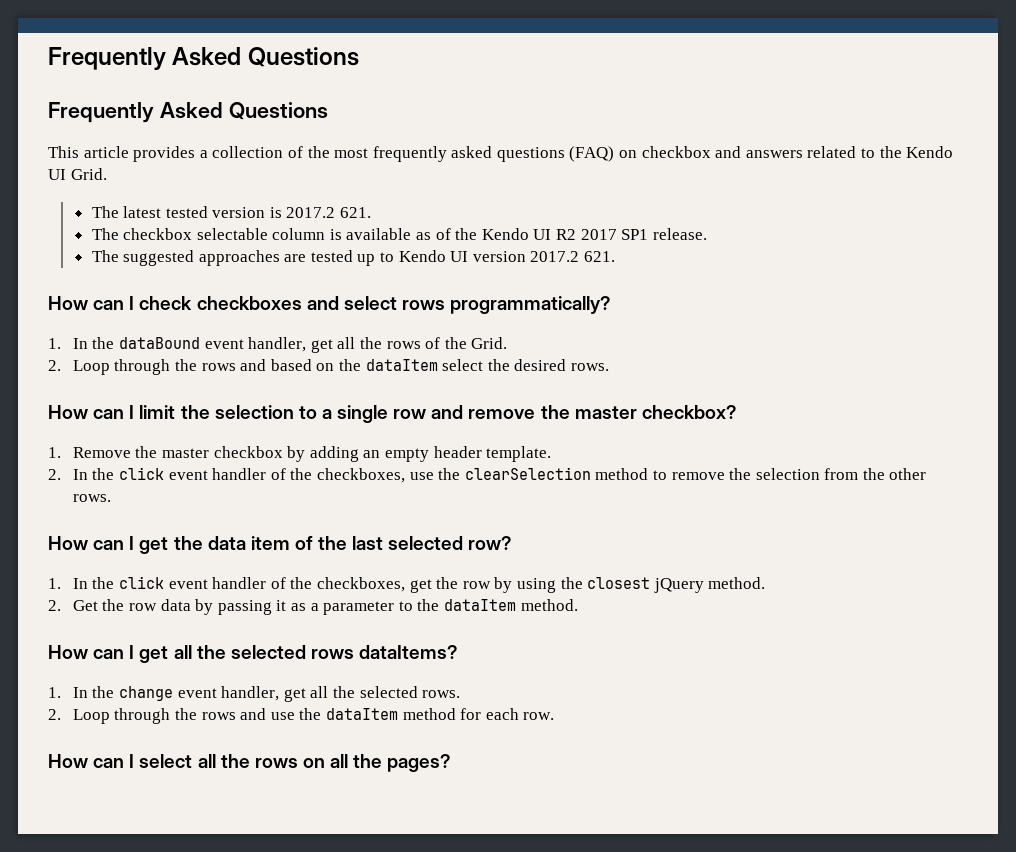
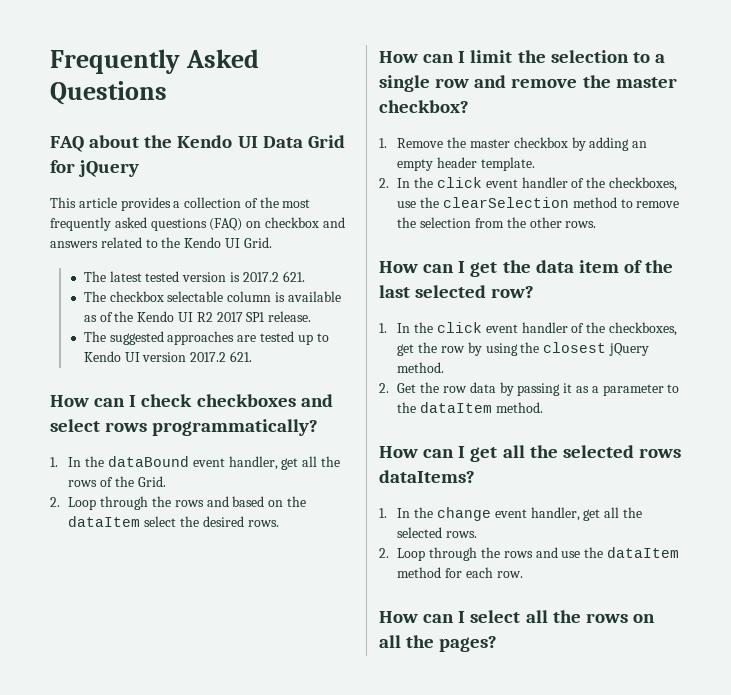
[48,47,359,70] [48,102,328,123] Frequently Asked Questions // Frequently Asked Questions -> [50,49,259,74] [50,81,167,105] [50,135,345,152] [50,160,140,177] Frequently Asked Questions // FAQ about the Kendo UI Data Grid for jQuery

